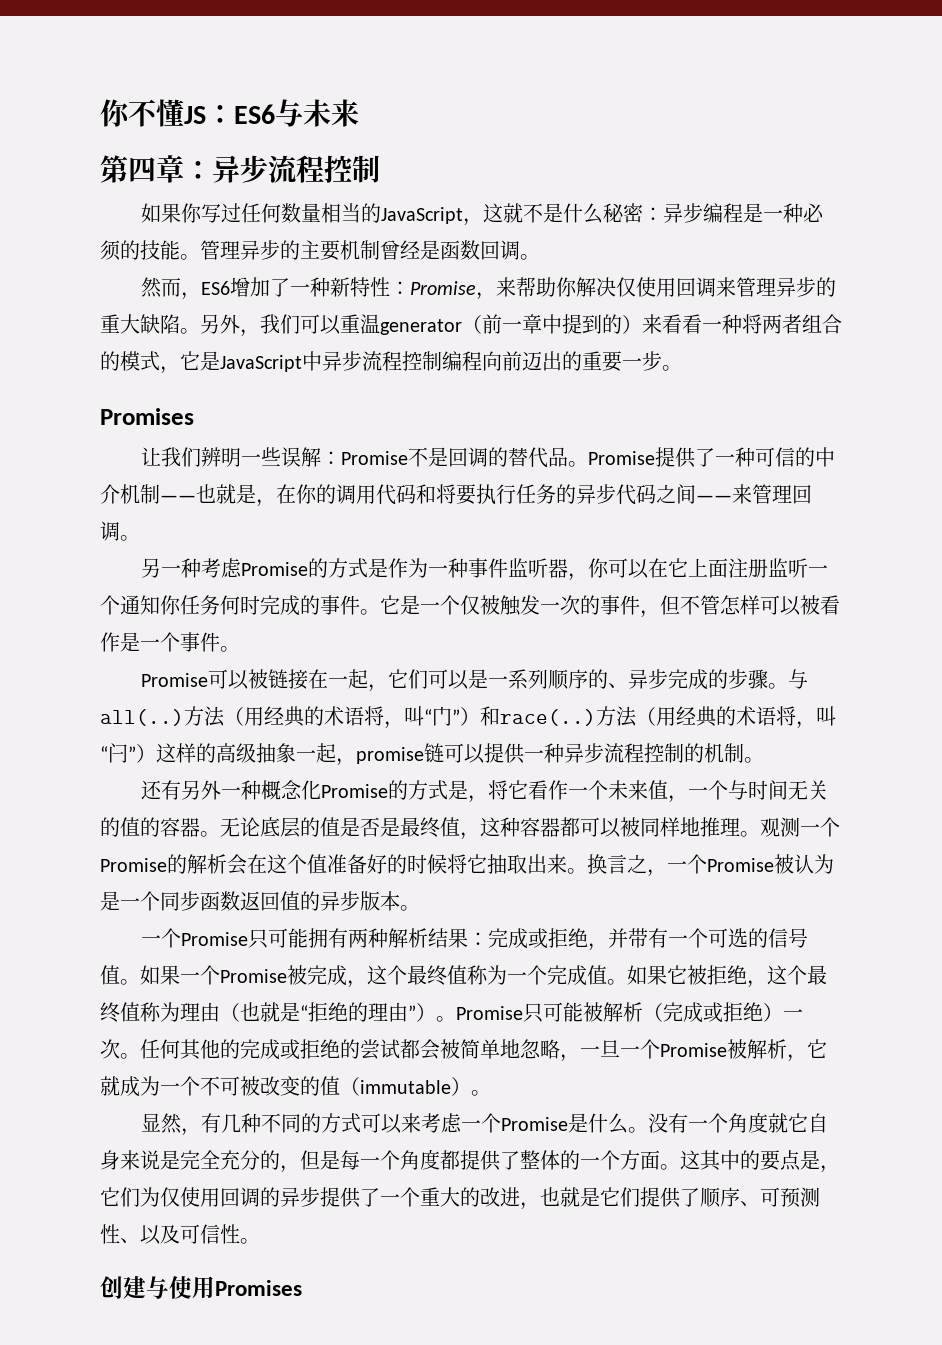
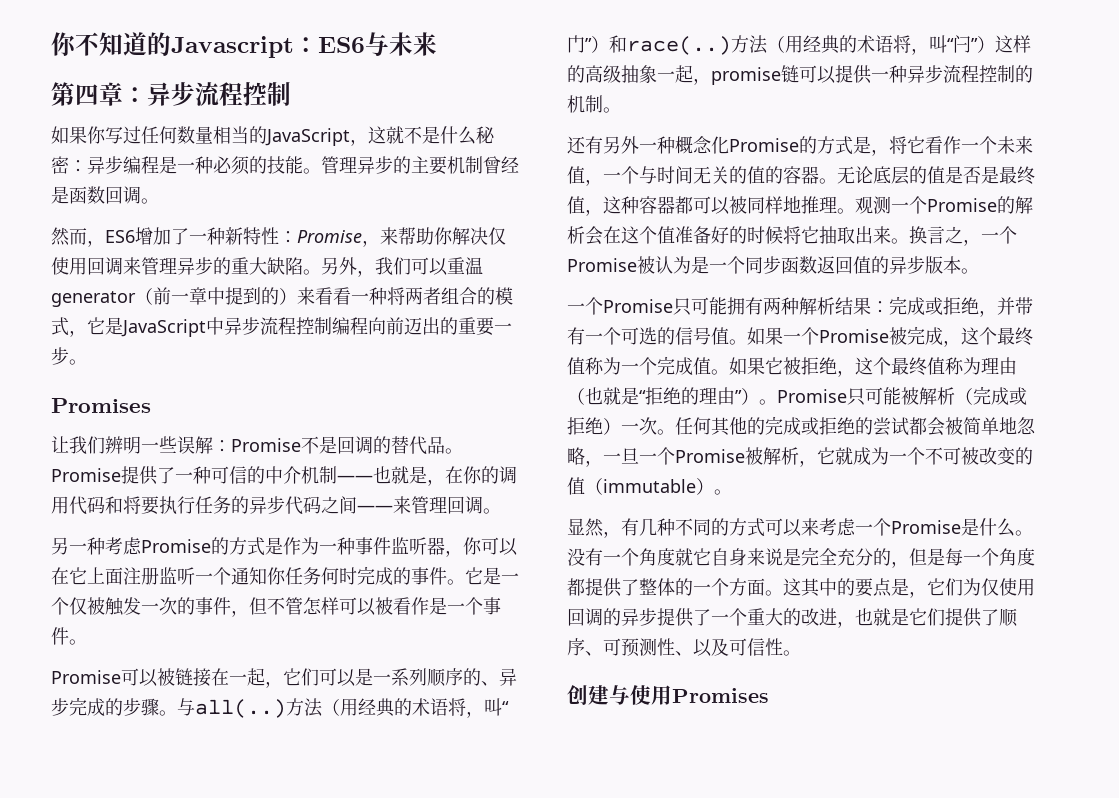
[156,99,206,127] 懂JS -> [99,32,294,58] 知道的Javascript

